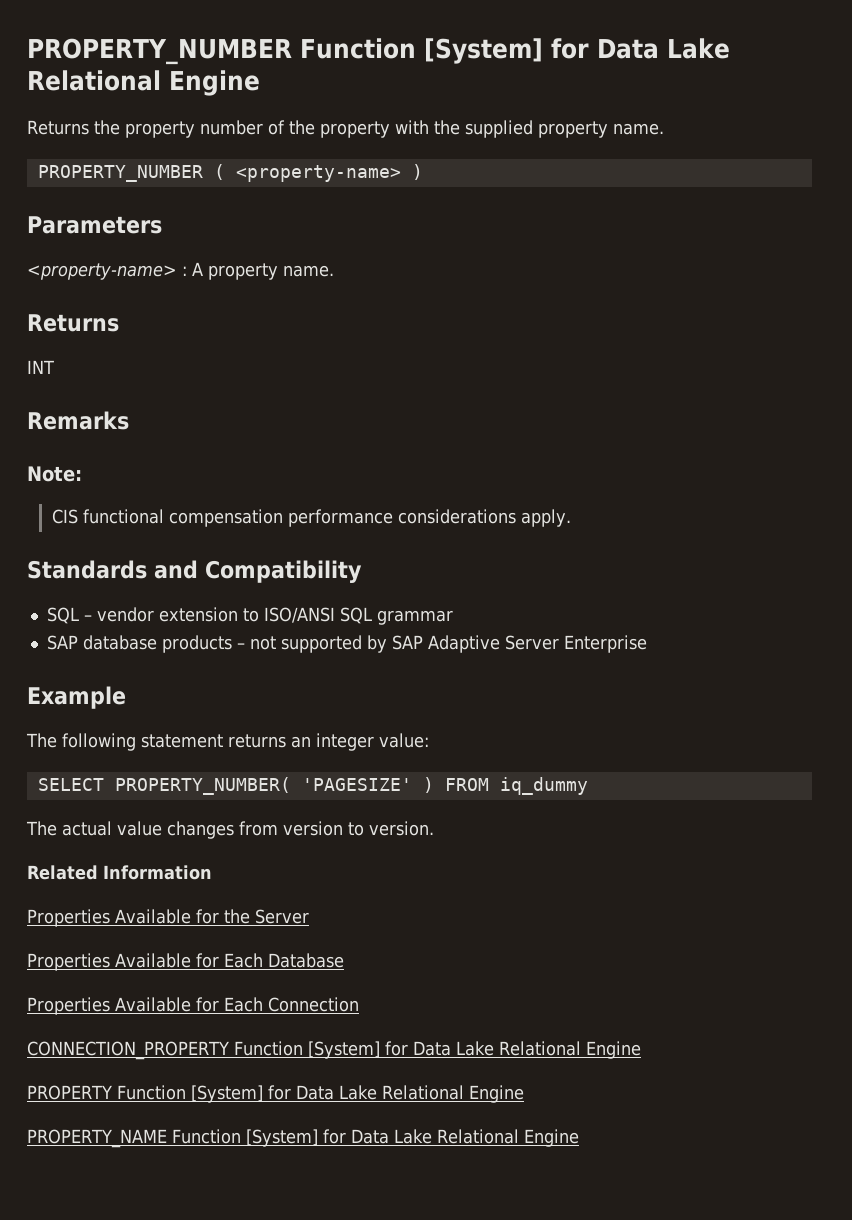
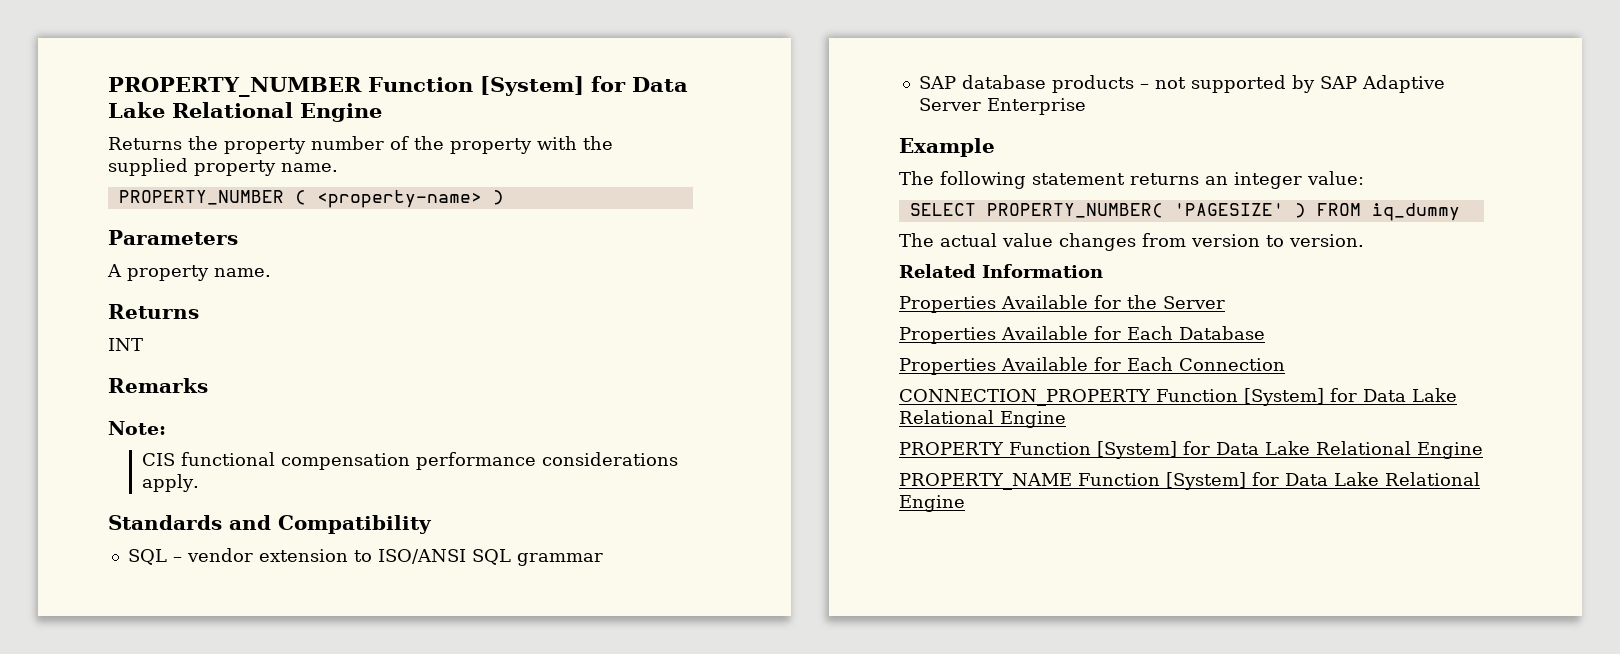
[27,263,187,280] <property-name> : -> (238, 237) none

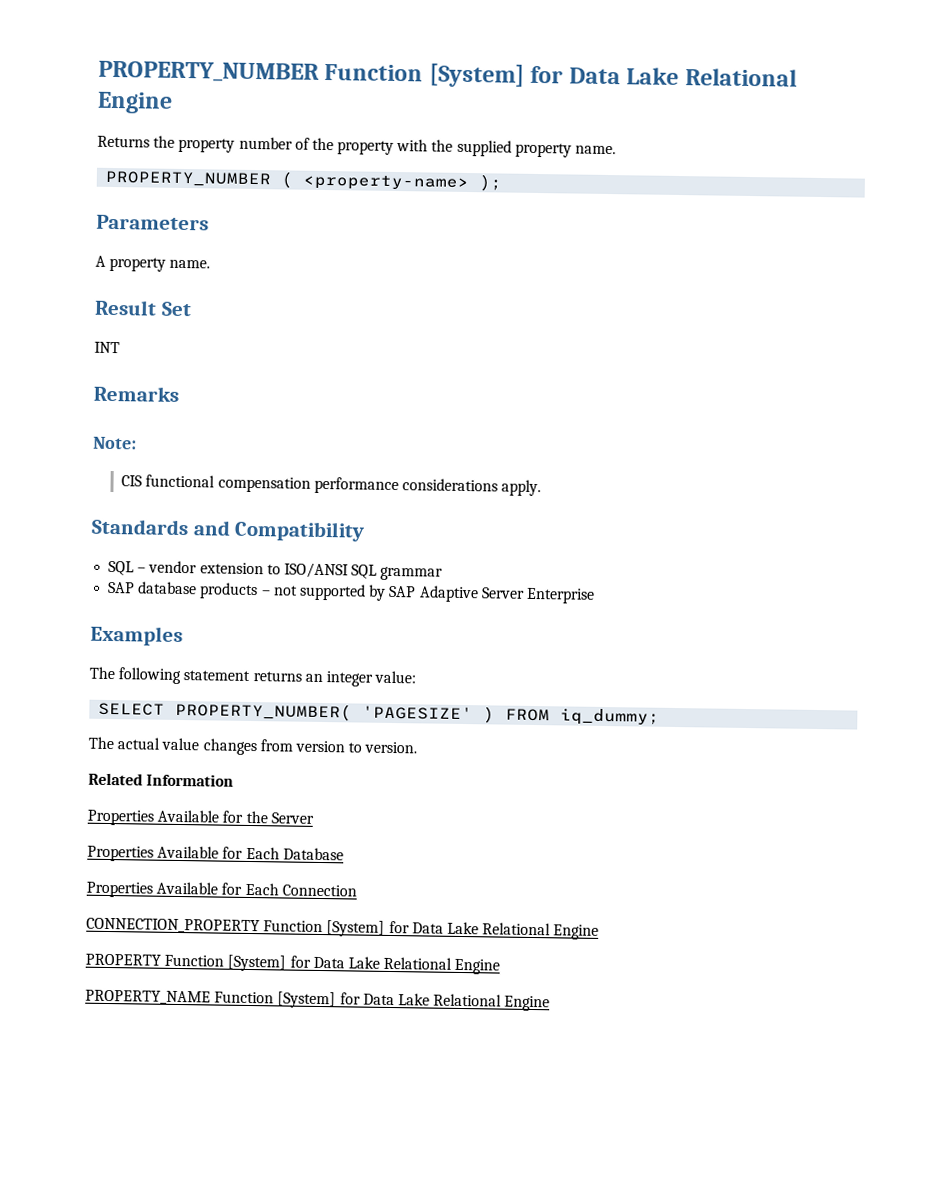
[492,190,504,205] ) -> [479,174,503,192] );
[108,304,199,319] Returns -> [94,299,192,317] Result Set
[899,138,995,157] Example -> [90,625,183,647] Examples
[1371,203,1460,221] iq_dummy -> [560,708,661,726] iq_dummy;

